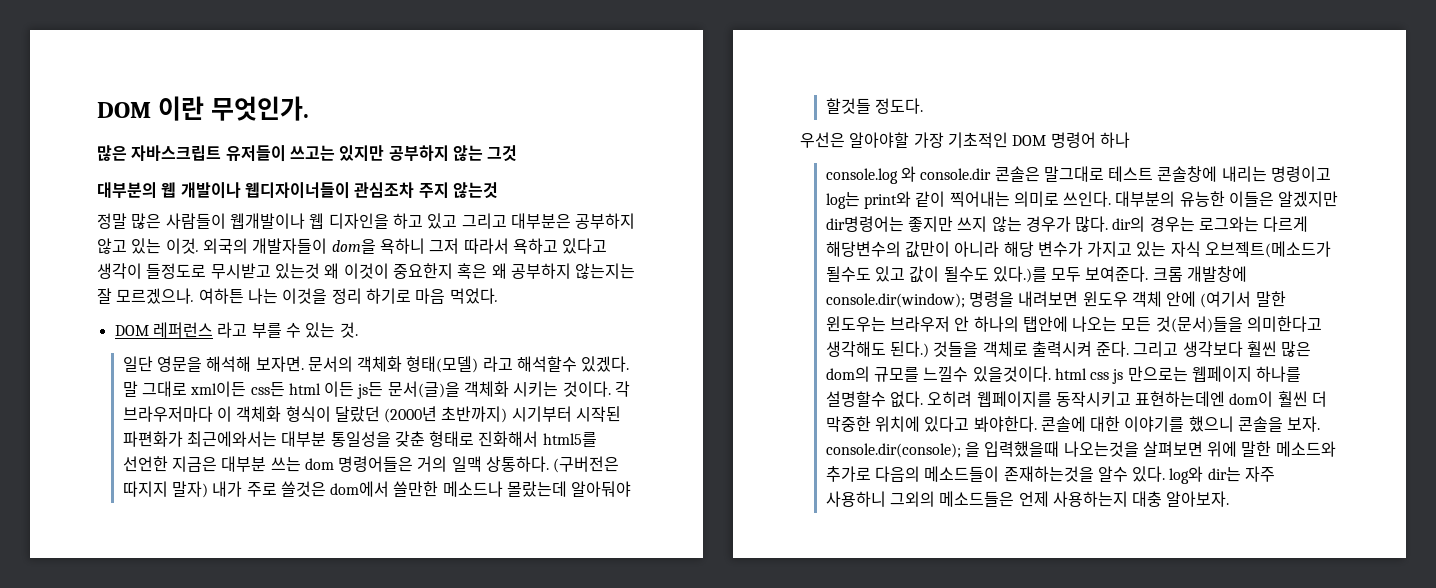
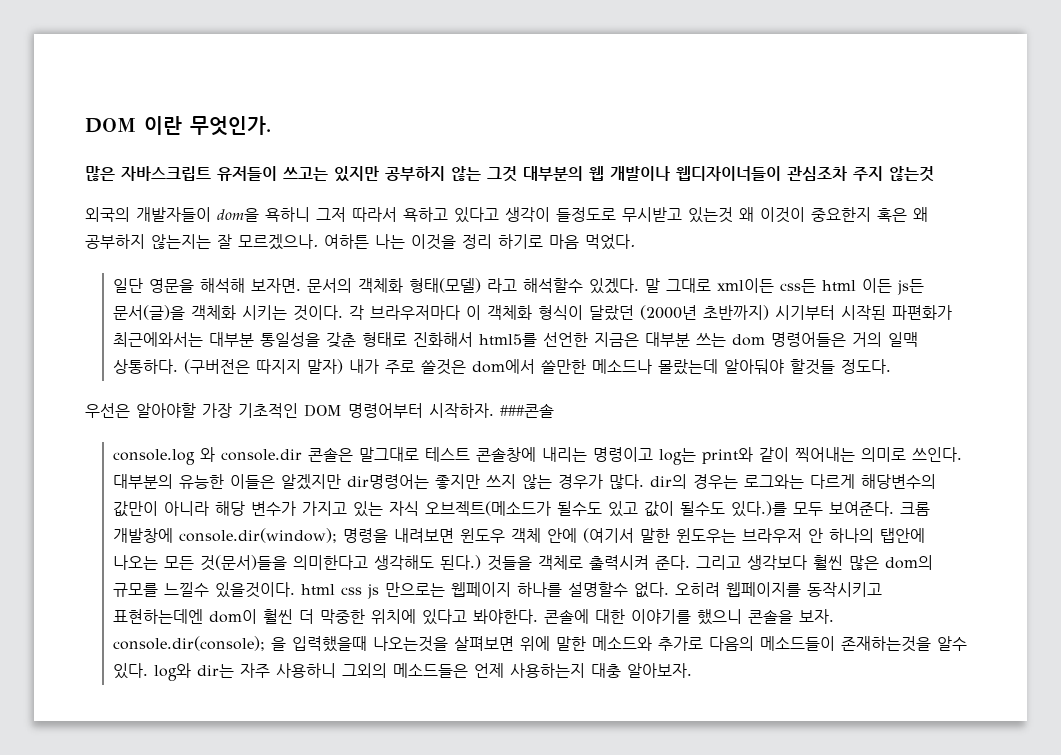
(518, 153) // -> (517, 174) none
[97,213,636,229] [97,238,199,254] 정말 많은 사람들이 웹개발이나 웹 디자인을 하고 있고 그리고 대부분은 공부하지 않고 있는 이것. -> (934, 174) none
[114,322,358,338] // DOM 레퍼런스 라고 부를 수 있는 것. -> (635, 242) none
[1050,132,1130,148] 명령어 하나 -> [348,403,554,418] 명령어부터 시작하자. ###콘솔

